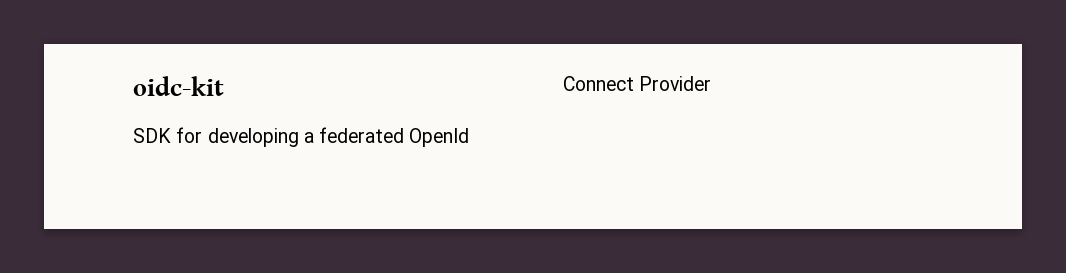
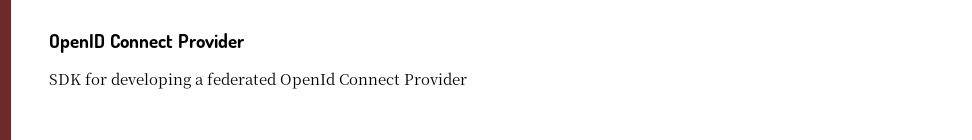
[133,76,224,96] oidc-kit -> [49,33,246,53] OpenID Connect Provider

